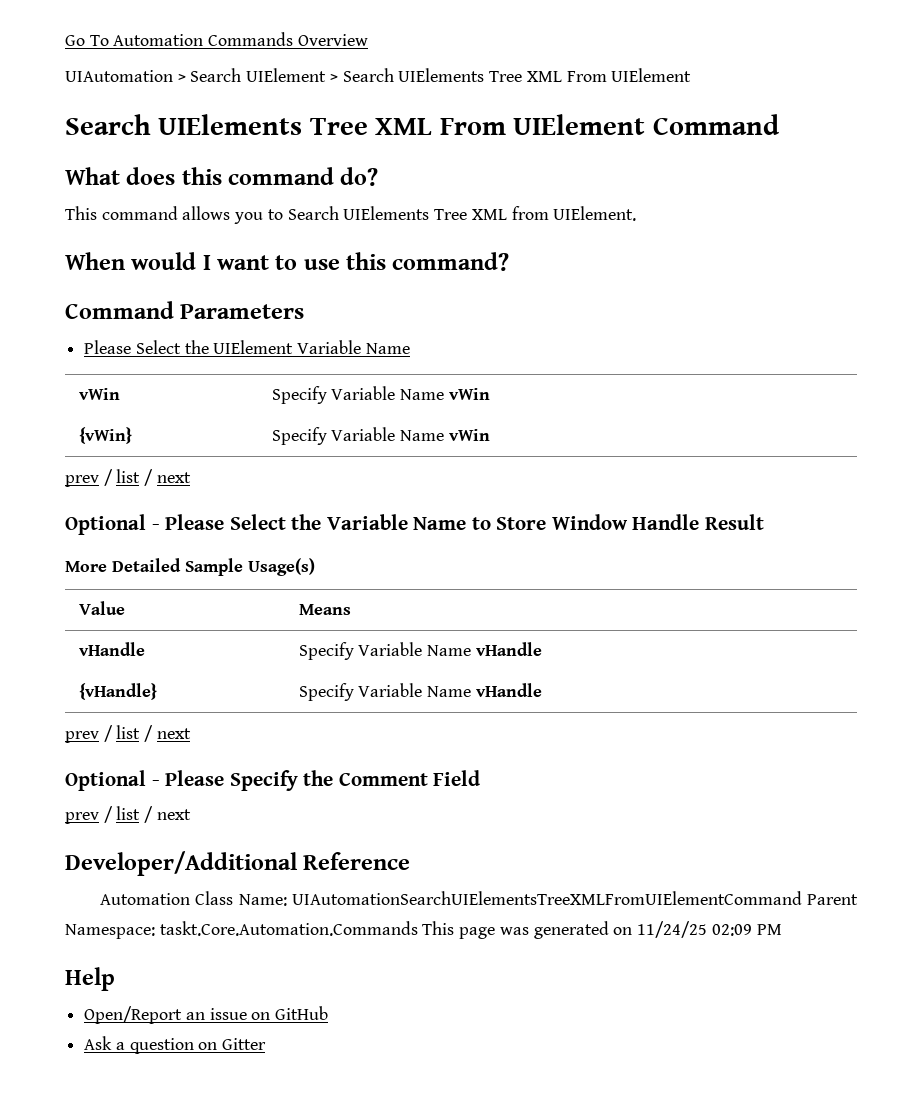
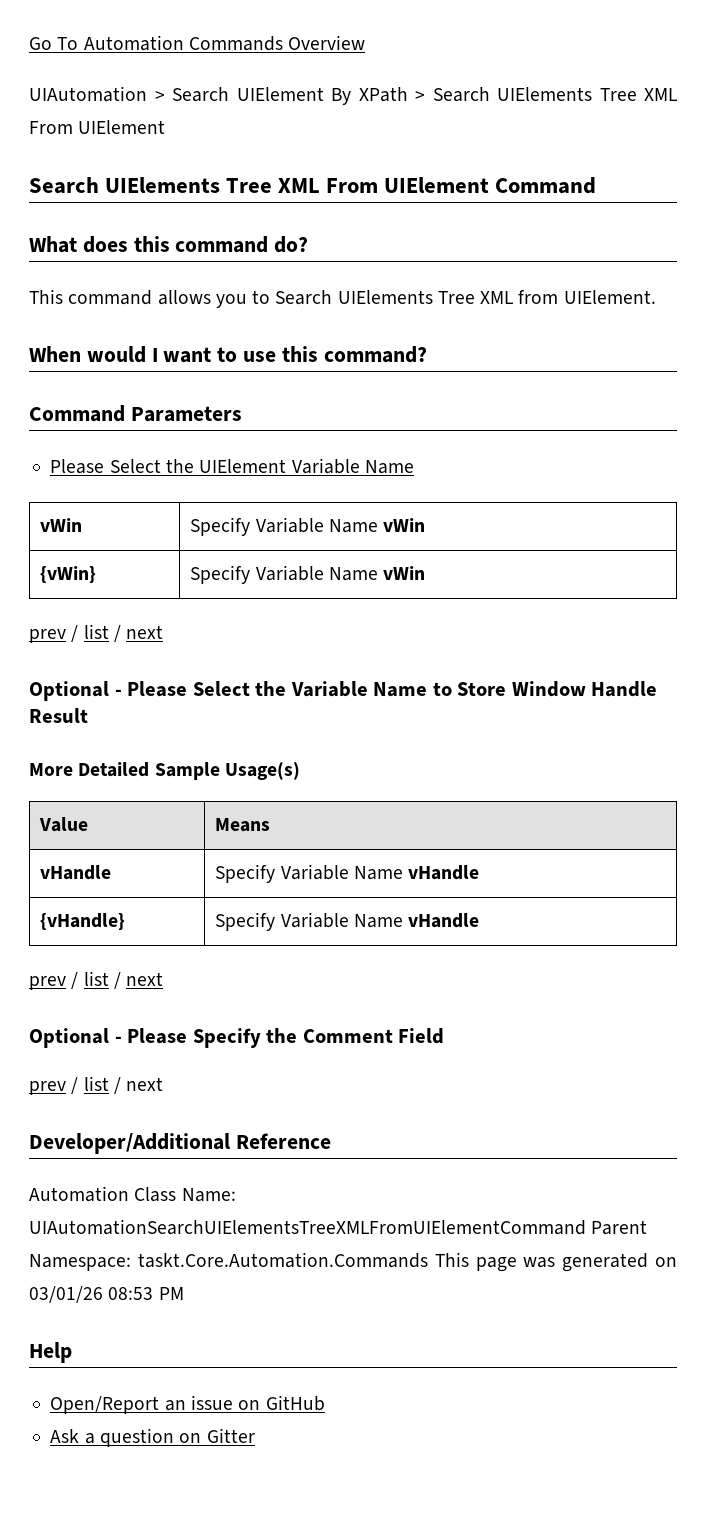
(327, 75) none -> [331,87,408,105] By XPath
[637,921,752,938] 11/24/25 02:09 -> [29,1286,154,1303] 03/01/26 08:53

